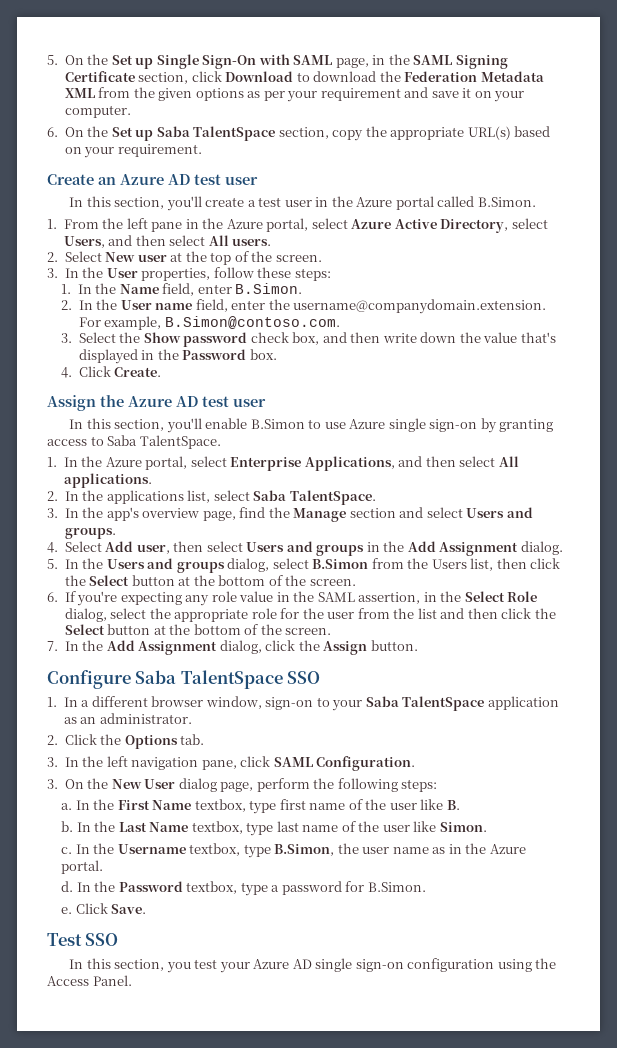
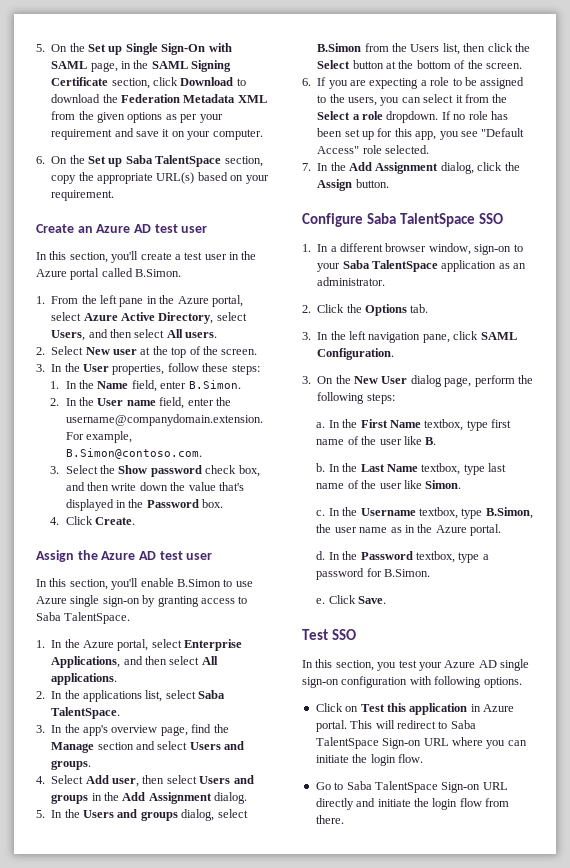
[77,591,538,606] [64,608,556,622] [64,624,332,635] you're expecting any role value in the SAML assertion, in the Select Role dialog, select the appropriate role for the user from the list and then click the Select button at the bottom of the screen. -> [328,77,525,89] [317,94,508,106] [317,111,508,123] [317,128,525,140] [317,145,429,154] you are expecting a role to be assigned to the users, you can select it from the Select a role dropdown. If no role has been set up for this app, you see "Default Access" role selected.
[497,958,557,972] [47,975,132,986] using the Access Panel. -> [409,676,522,688] [315,703,514,715] [315,720,476,732] [315,737,527,749] [315,754,423,766] [315,781,508,793] [315,798,509,810] [315,815,344,824] with following options. // Click on Test this application in Azure portal. This will redirect to Saba TalentSpace Sign-on URL where you can initiate the login flow. // Go to Saba TalentSpace Sign-on URL directly and initiate the login flow from there.

